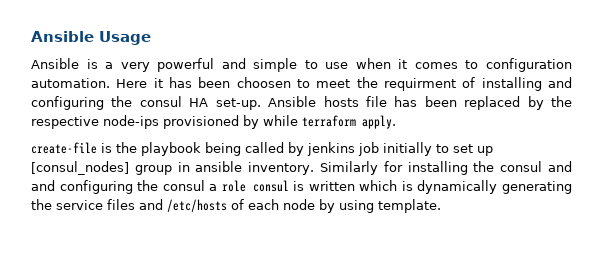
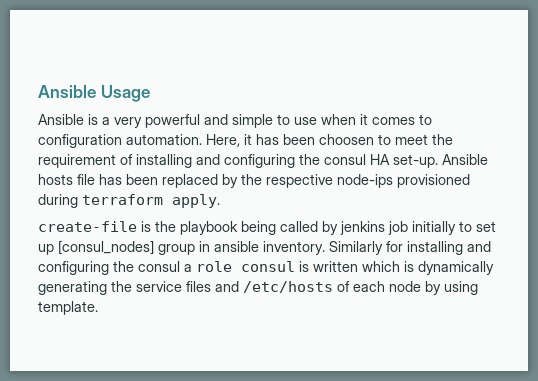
[116,79,148,88] Here -> [206,134,240,147] Here,
[383,78,456,91] requirment -> [38,154,116,168] requirement
[243,115,298,129] by while -> [38,194,78,208] during
[473,161,572,172] the consul and -> (463, 248) none

